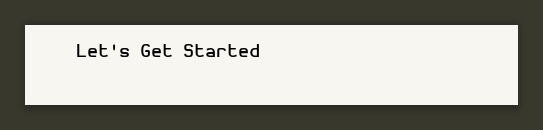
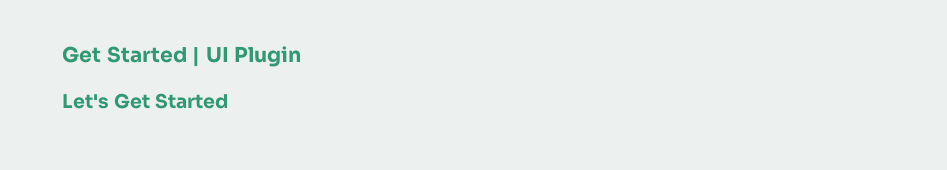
(76, 50) none -> [62,46,302,67] Get Started | UI Plugin //

